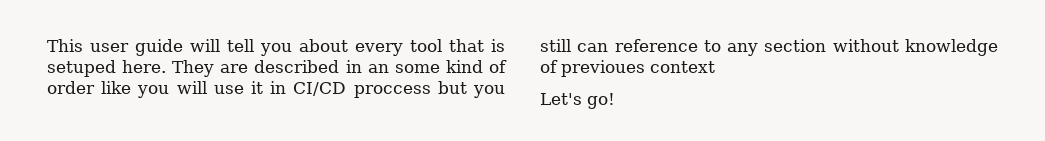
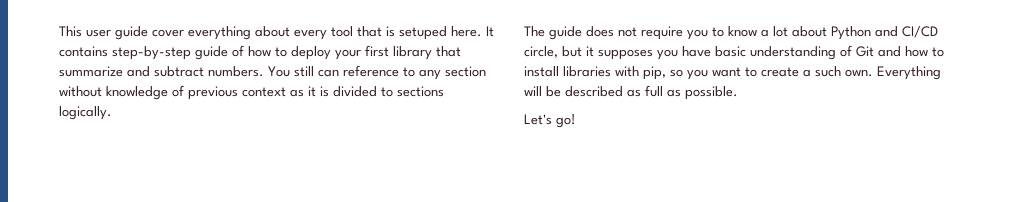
[190,39,292,56] will tell you -> [152,26,251,40] cover everything
[172,60,507,77] [47,81,505,98] They are described in an some kind of order like you will use it in CI/CD proccess but you -> [486,26,494,37] [59,45,461,60] [59,66,290,77] It contains step-by-step guide of how to deploy your first library that summarize and subtract numbers. You
[561,60,645,77] previoues -> [188,86,238,100] previous
(715, 67) none -> [290,86,444,97] [59,106,112,120] [524,26,938,40] [524,45,944,60] [524,66,941,80] [524,85,738,100] as it is divided to sections logically. // The guide does not require you to know a lot about Python and CI/CD circle, but it supposes you have basic understanding of Git and how to install libraries with pip, so you want to create a such own. Everything will be described as full as possible.

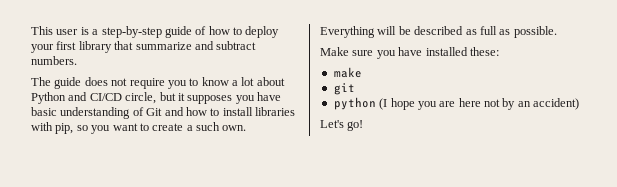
[115,26,494,40] [59,46,108,57] guide cover everything about every tool that is setuped here. It contains -> [80,27,99,35] is a
[268,65,486,80] [59,85,444,100] [59,106,112,120] You still can reference to any section without knowledge of previous context as it is divided to sections logically. -> (77, 60) none
(738, 93) none -> [320,47,499,59] [333,67,362,78] [333,83,355,95] [333,97,580,110] // Make sure you have installed these: // make // git // python (I hope you are here not by an accident)

